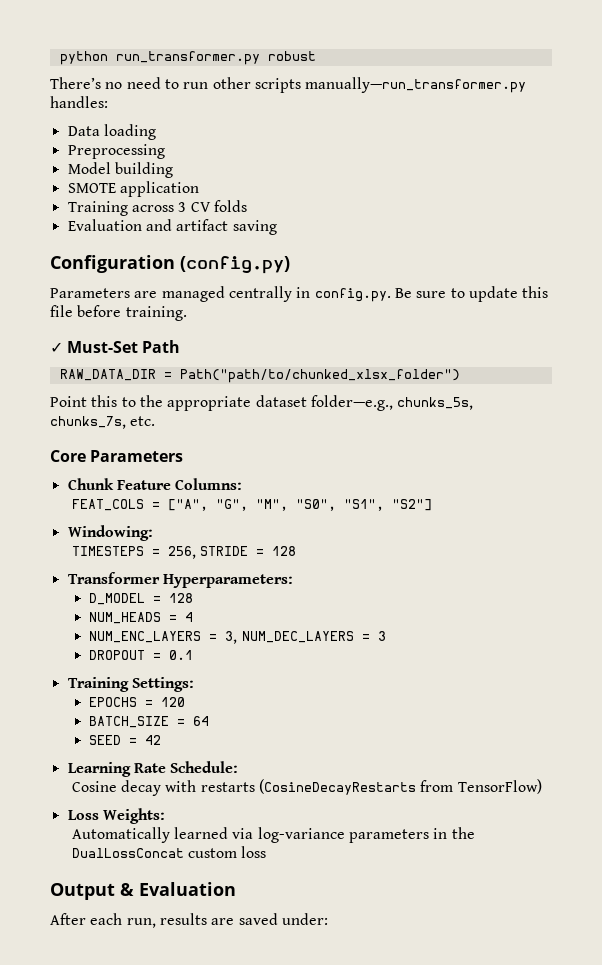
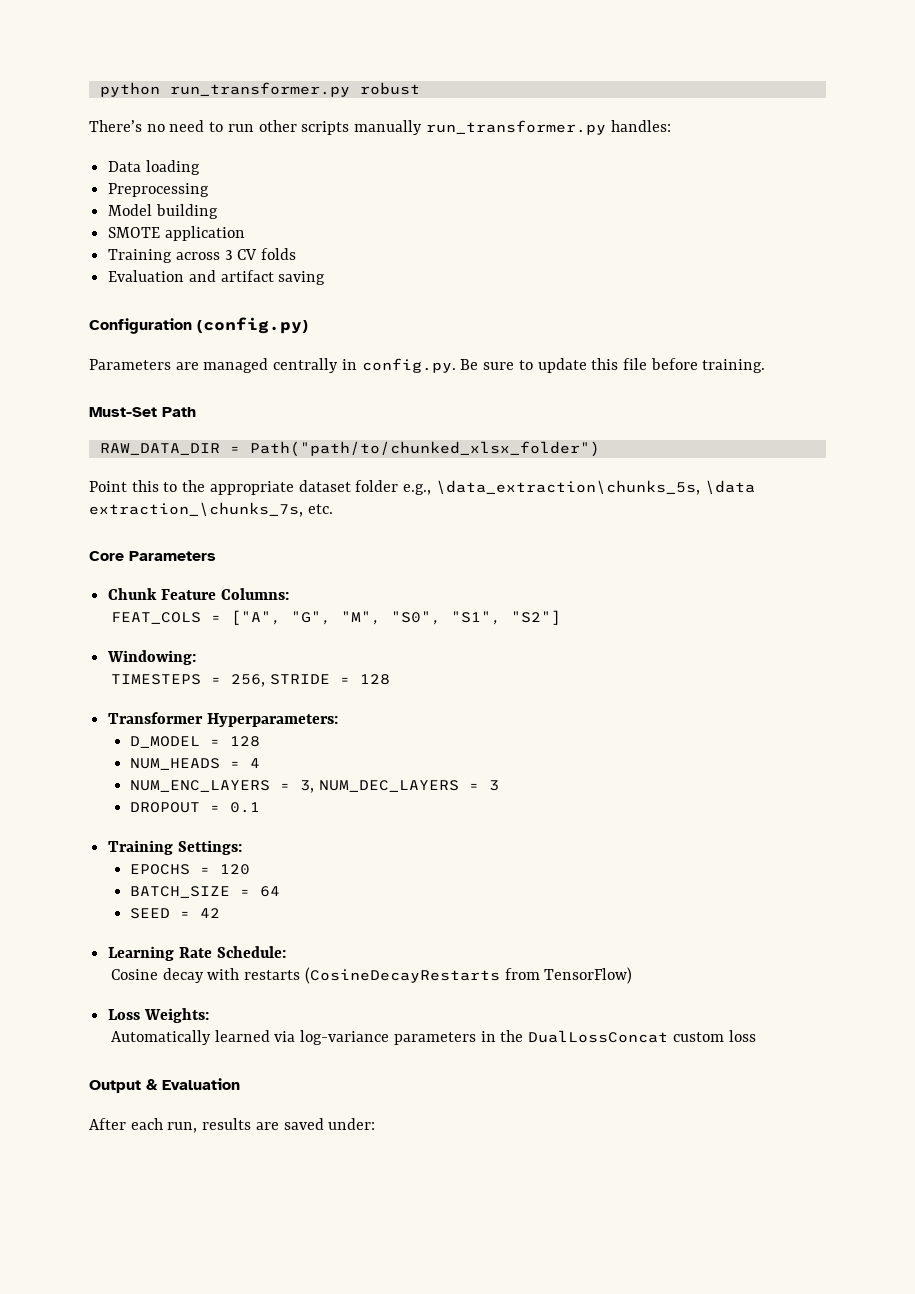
[305,77,527,93] manually—run_transformer.py -> [354,120,606,135] manually run_transformer.py
[50,342,63,353] ✓ -> (766, 366) none
[310,395,474,411] [50,416,126,429] folder—e.g., chunks_5s, chunks_7s, -> [355,480,755,495] [89,502,303,517] folder e.g., \data_extraction\chunks_5s, \data extraction_\chunks_7s,

